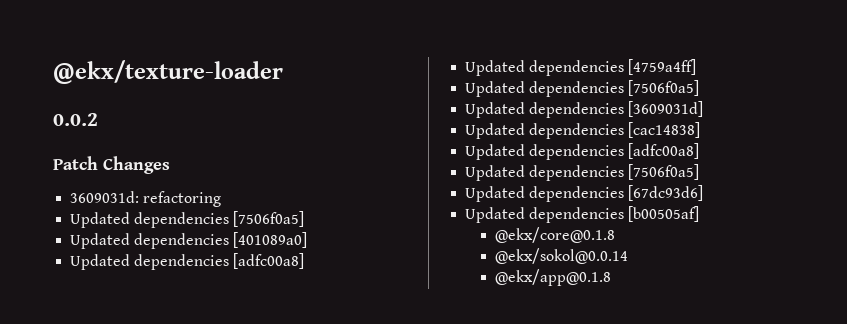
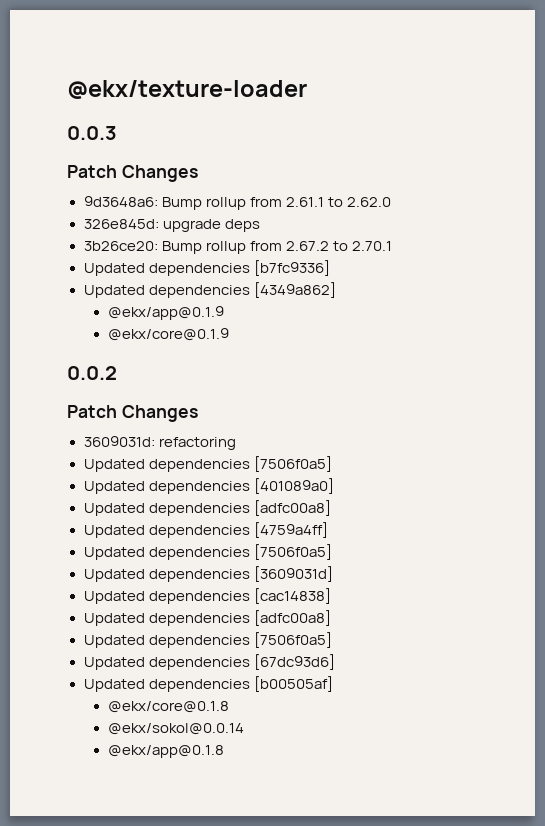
(283, 72) none -> [67,126,117,140] [67,165,198,182] [83,196,391,210] [83,219,260,232] [83,241,392,254] [83,260,330,276] [83,282,336,298] [107,306,224,320] [107,328,229,341] // 0.0.3 // Patch Changes // 9d3648a6: Bump rollup from 2.61.1 to 2.62.0 // 326e845d: upgrade deps // 3b26ce20: Bump rollup from 2.67.2 to 2.70.1 // Updated dependencies [b7fc9336] // Updated dependencies [4349a862] // @ekx/app@0.1.9 // @ekx/core@0.1.9

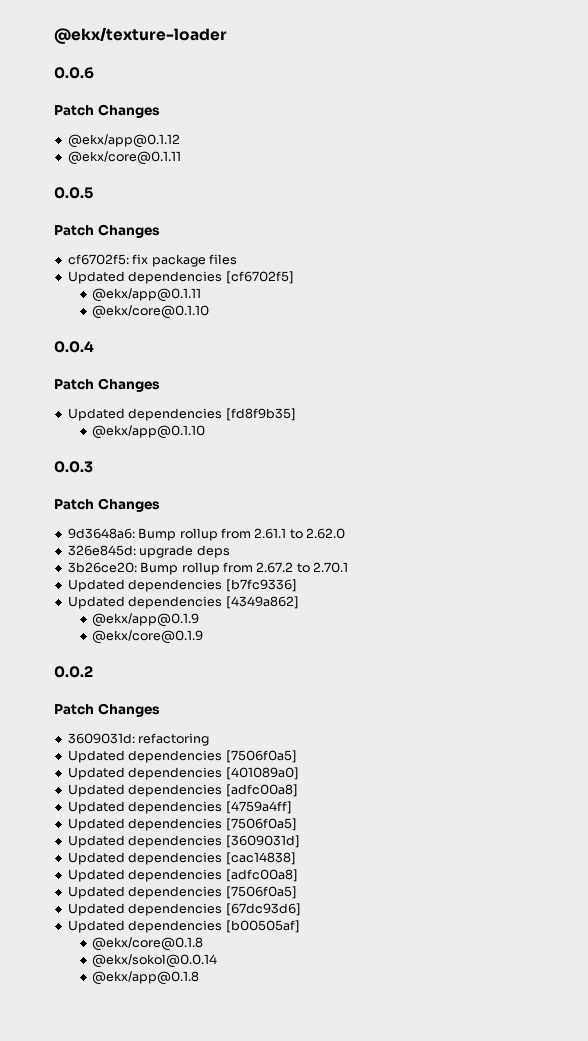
(307, 89) none -> [54,67,94,79] [54,104,160,118] [67,134,180,148] [67,151,181,165] [54,187,93,199] [54,224,160,238] [67,254,237,267] [67,271,294,284] [92,288,202,302] [92,305,210,319] [54,341,94,353] [54,378,160,392] [67,408,296,421] [92,425,206,439] // 0.0.6 // Patch Changes // @ekx/app@0.1.12 // @ekx/core@0.1.11 // 0.0.5 // Patch Changes // cf6702f5: fix package files // Updated dependencies [cf6702f5] // @ekx/app@0.1.11 // @ekx/core@0.1.10 // 0.0.4 // Patch Changes // Updated dependencies [fd8f9b35] // @ekx/app@0.1.10

